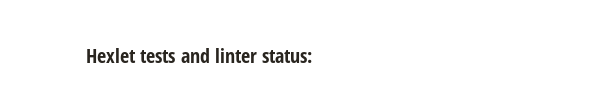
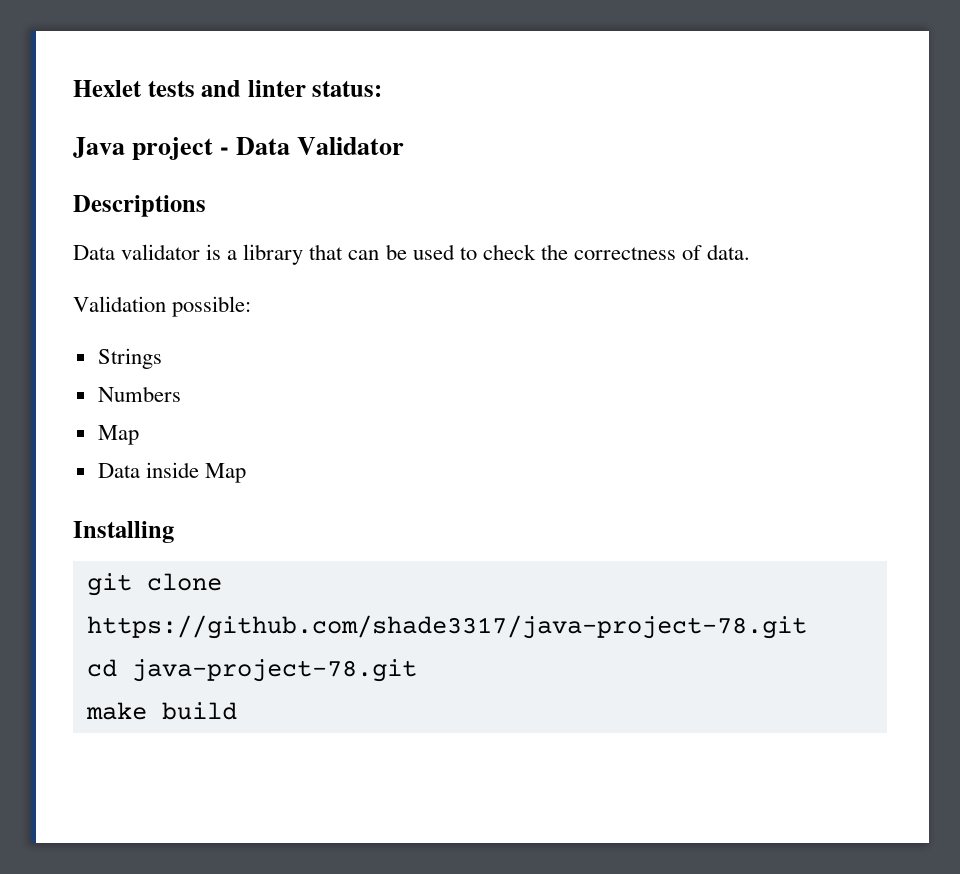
(313, 56) none -> [73,137,405,160] [73,195,206,217] [73,244,751,265] [73,296,252,317] [97,348,162,369] [97,386,181,402] [97,425,139,445] [97,462,246,483] [73,521,174,543] [86,573,222,596] [86,615,807,639] [86,659,417,682] [85,702,237,720] // Java project - Data Validator // Descriptions // Data validator is a library that can be used to check the correctness of data. // Validation possible: // Strings // Numbers // Map // Data inside Map // Installing // git clone https://github.com/shade3317/java-project-78.git // cd java-project-78.git // make build

